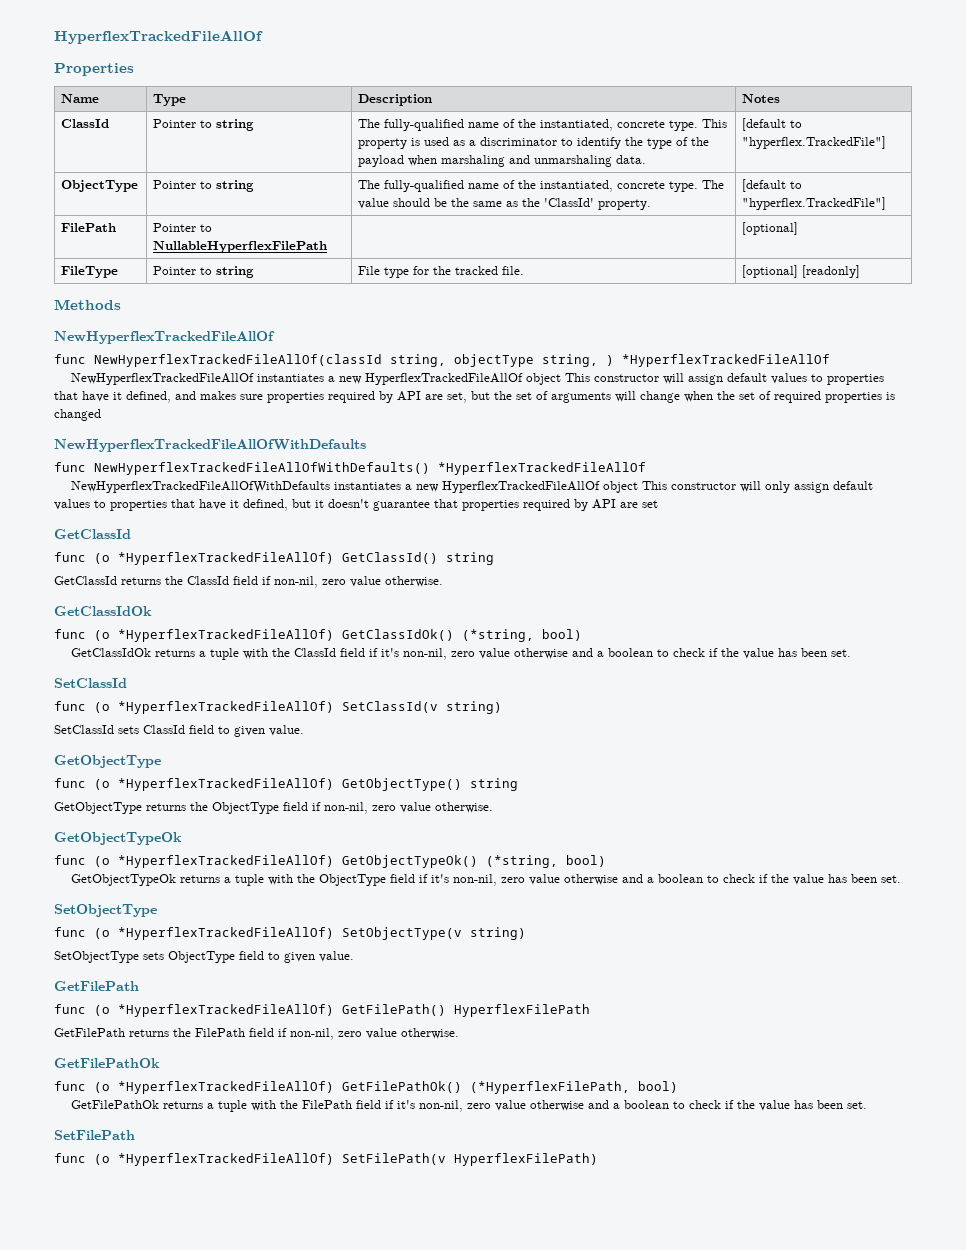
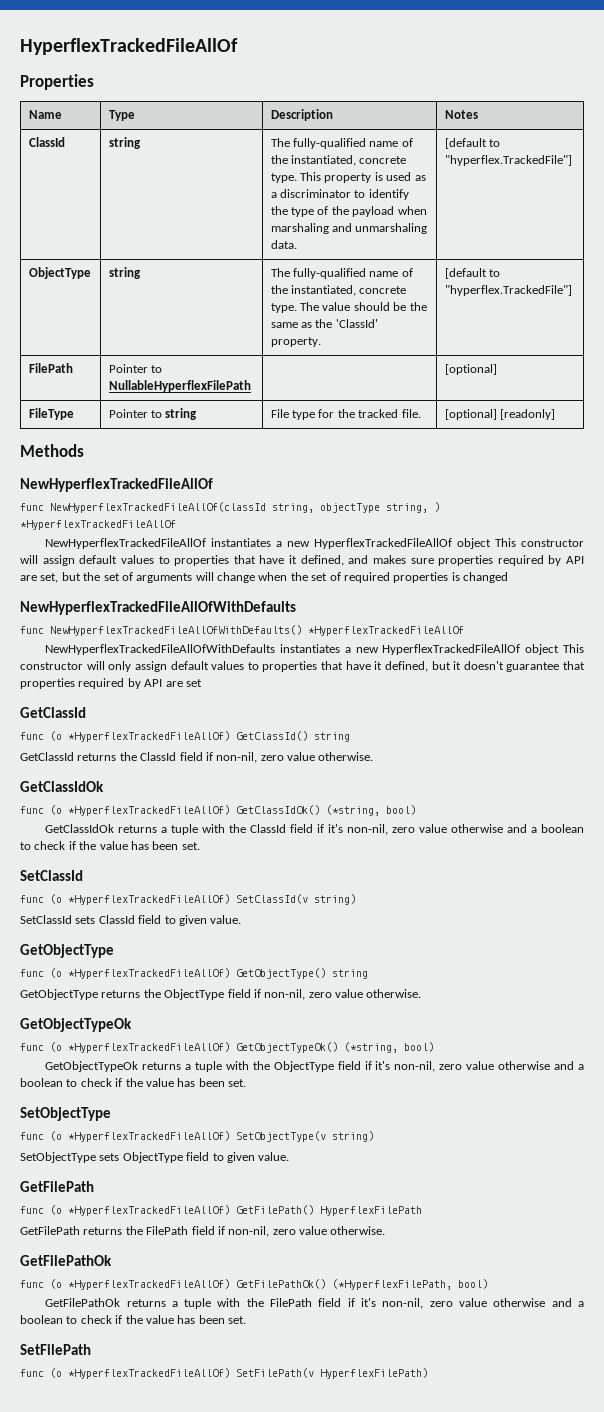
[153,119,213,128] Pointer to -> (65, 142) none
[153,180,213,189] Pointer to -> (91, 273) none

